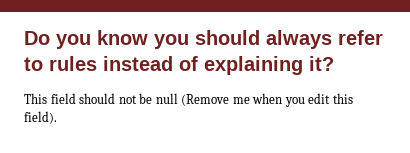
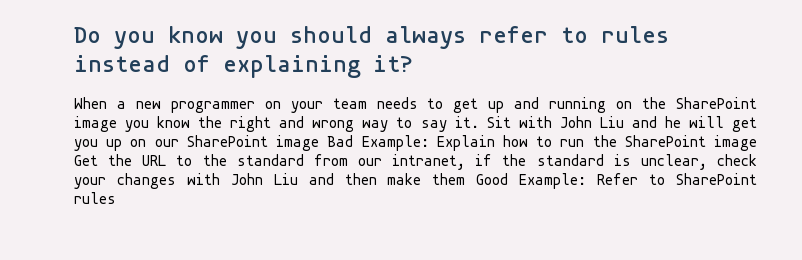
[24,93,353,107] [24,111,57,124] This field should not be null (Remove me when you edit this field). -> [74,97,757,113] [74,116,757,132] [74,135,757,151] [74,154,757,170] [74,173,757,189] [74,192,116,204] When a new programmer on your team needs to get up and running on the SharePoint image you know the right and wrong way to say it. Sit with John Liu and he will get you up on our SharePoint image Bad Example: Explain how to run the SharePoint image Get the URL to the standard from our intranet, if the standard is unclear, check your changes with John Liu and then make them Good Example: Refer to SharePoint rules

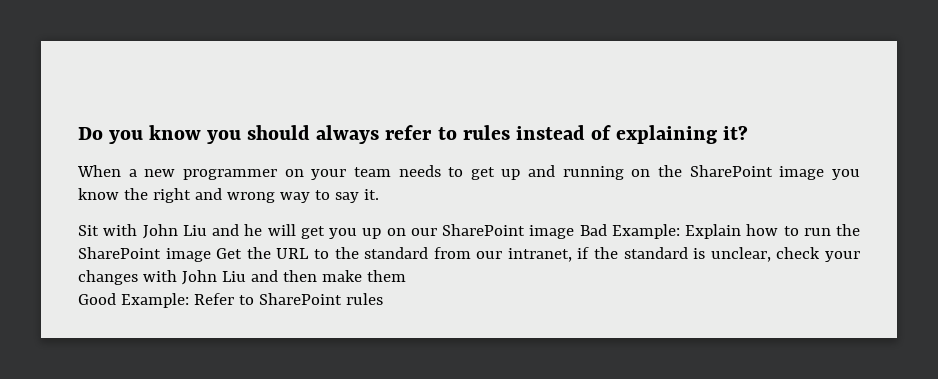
(479, 122) none -> (379, 194) //
(466, 179) none -> (406, 276) //

